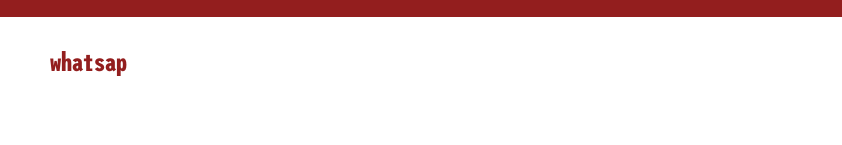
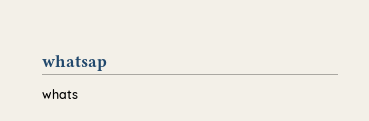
(127, 63) none -> [42,89,78,99] // whats

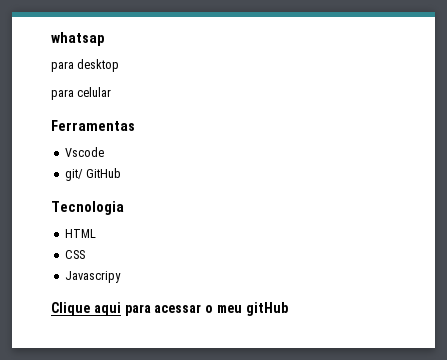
[42,89,78,99] whats -> [51,59,120,72] [51,87,112,100] [51,120,135,131] [64,147,104,157] [64,168,122,181] [51,201,124,215] [64,229,96,238] [64,250,85,259] [64,271,121,283] [51,302,288,316] para desktop // para celular // Ferramentas // Vscode // git/ GitHub // Tecnologia // HTML // CSS // Javascripy // Clique aqui para acessar o meu gitHub

